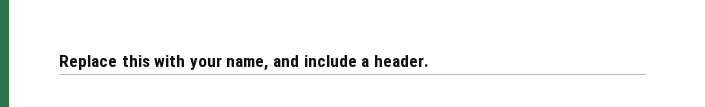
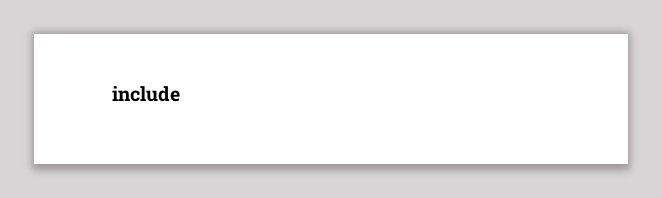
[59,55,429,71] Replace this with your name, and include a header. -> [112,86,180,102] include

